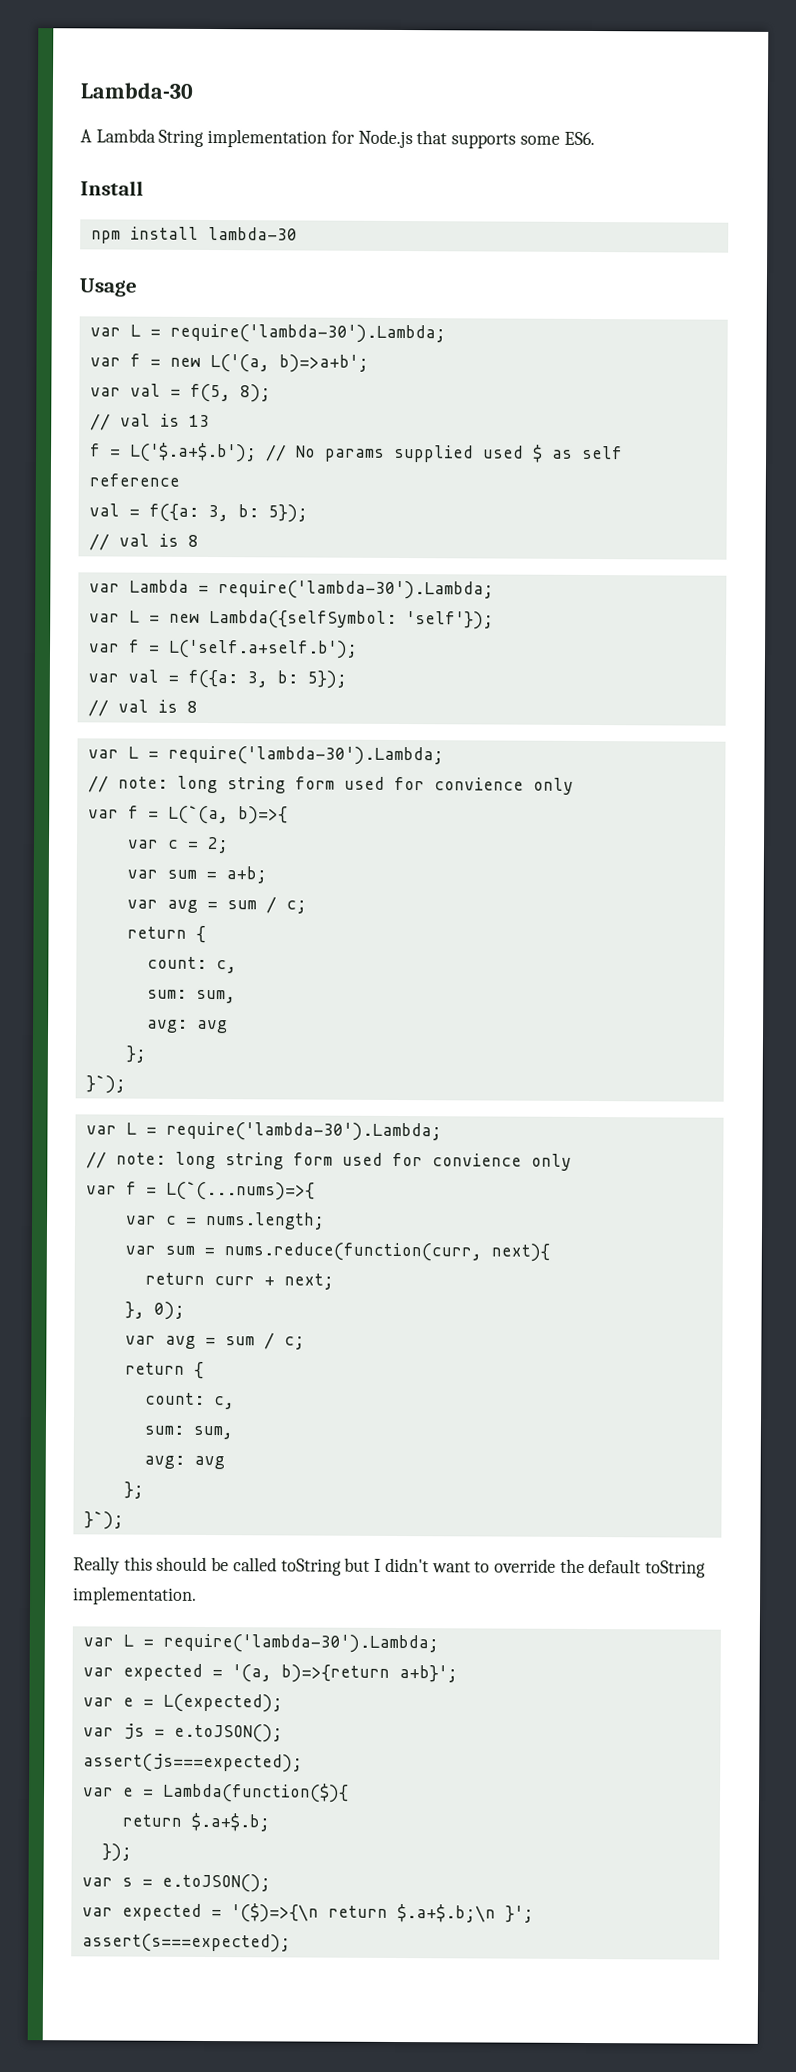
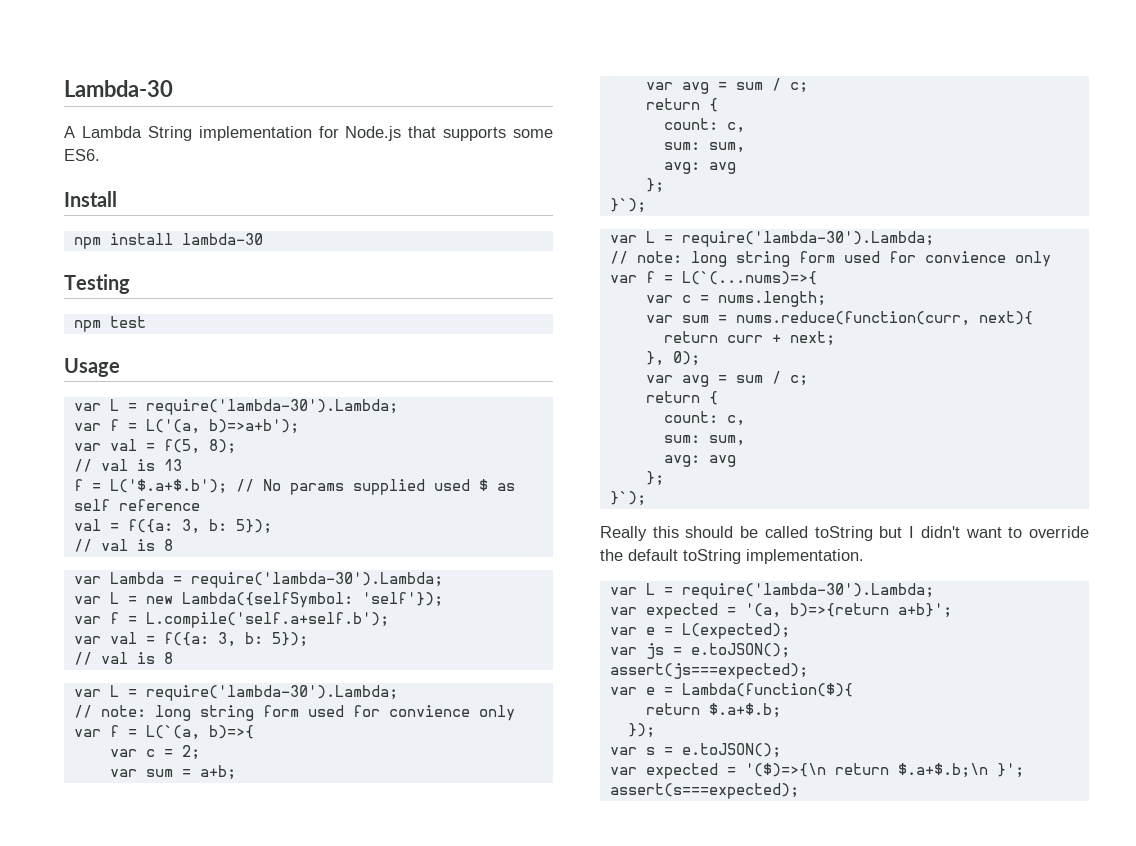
(298, 233) none -> [64,274,130,294] [73,316,146,332] // Testing // npm test
[169,354,369,373] new L('(a, b)=>a+b'; -> [145,419,299,434] L('(a, b)=>a+b');
[167,639,358,659] L('self.a+self.b'); -> [145,612,389,628] L.compile('self.a+self.b');

